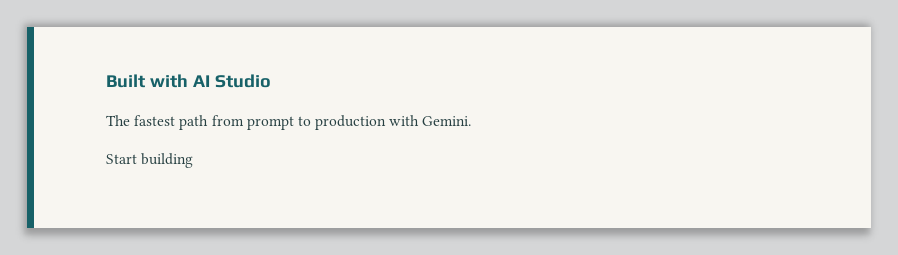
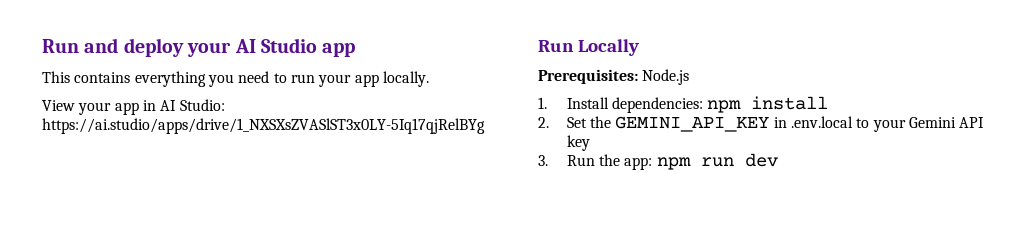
[106,74,271,88] [106,115,472,130] [106,153,194,168] Built with AI Studio // The fastest path from prompt to production with Gemini. // Start building -> [42,38,356,57] [42,71,429,87] [42,99,225,115] [42,118,485,134] [538,39,639,56] [538,69,690,85] [538,96,829,113] [538,116,985,132] [566,135,590,151] [538,153,778,170] Run and deploy your AI Studio app // This contains everything you need to run your app locally. // View your app in AI Studio: https://ai.studio/apps/drive/1_NXSXsZVASlST3x0LY-5Iq17qjRelBYg // Run Locally // Prerequisites: Node.js // 1. Install dependencies: npm install // 2. Set the GEMINI_API_KEY in .env.local to your Gemini API key // 3. Run the app: npm run dev

